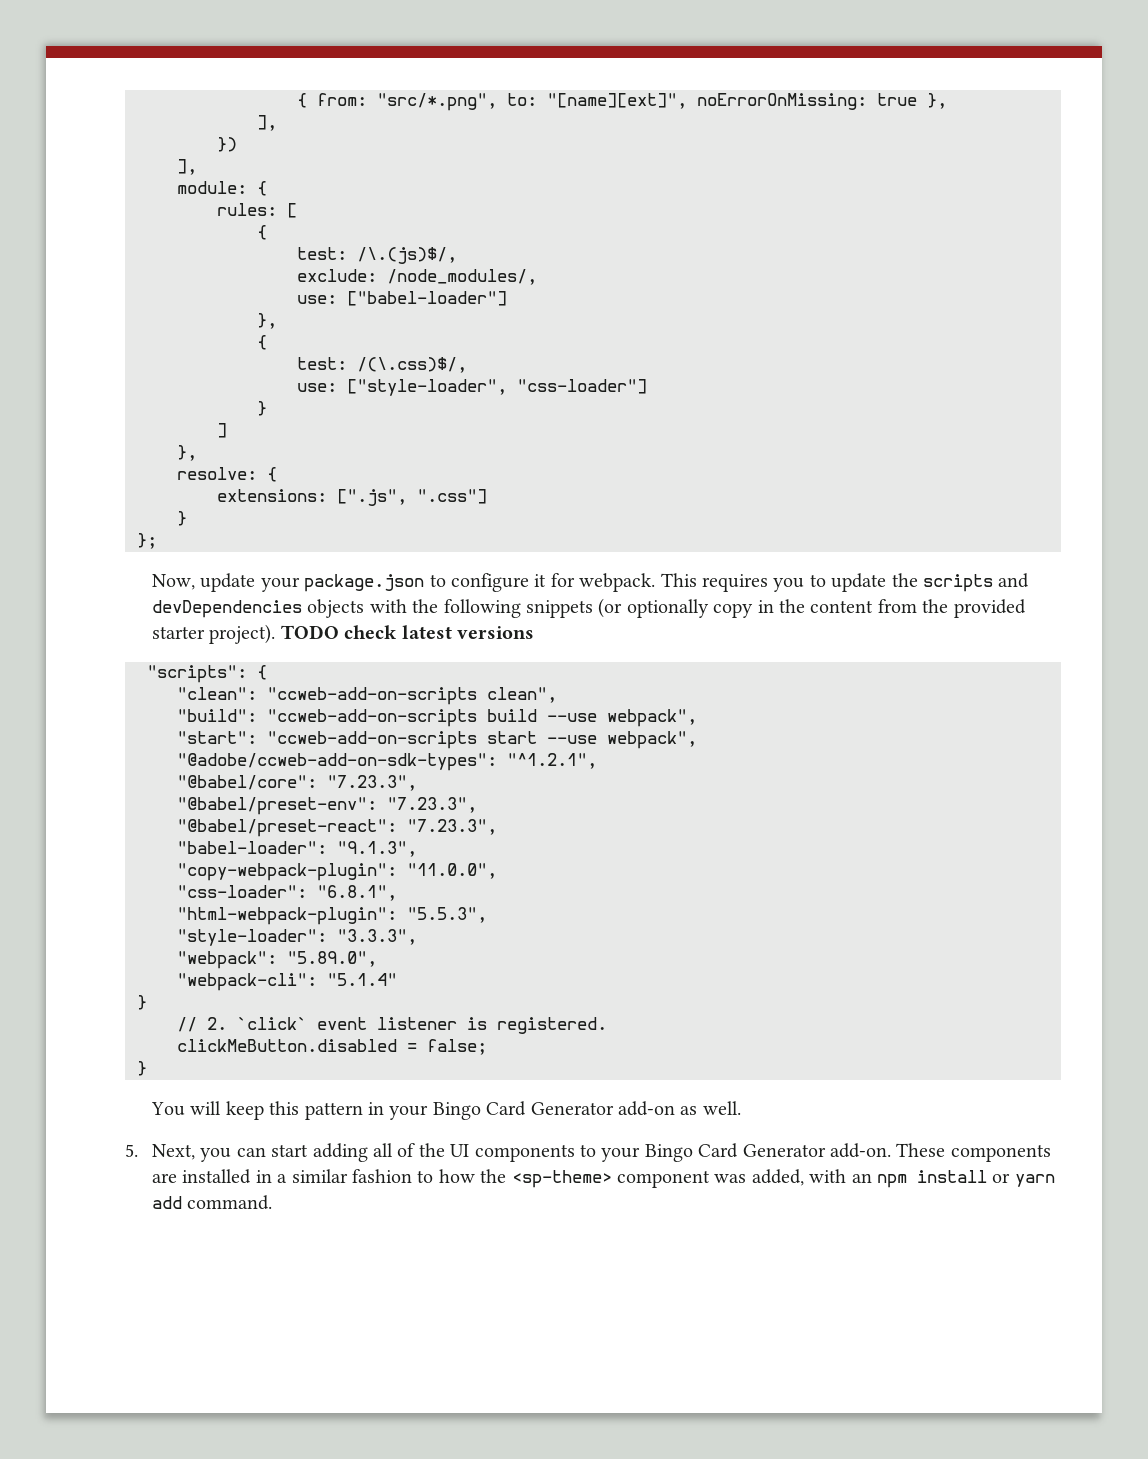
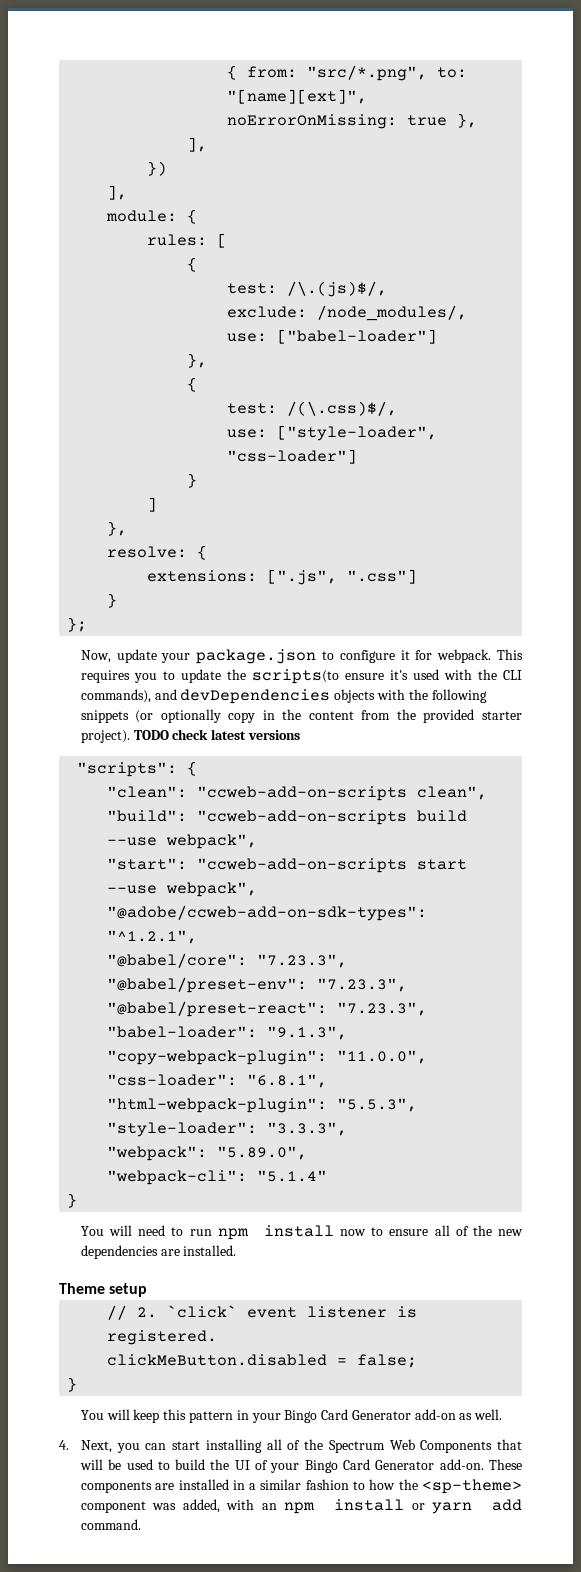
[923,574,994,592] scripts -> [251,669,522,684] [80,689,151,703] scripts(to ensure it's used with the CLI commands),
(147, 1002) none -> [80,1225,523,1240] [80,1245,237,1259] [59,1283,148,1297] // You will need to run npm install now to ensure all of the new dependencies are installed. // Theme setup
[125,1144,138,1157] 5. -> [59,1440,69,1450] 4.
[312,1143,597,1162] adding all of the UI components to -> [205,1439,522,1453] [79,1459,269,1470] installing all of the Spectrum Web Components that will be used to build the UI of

